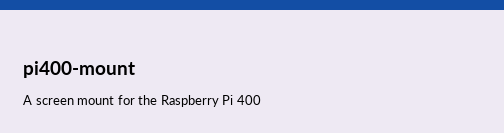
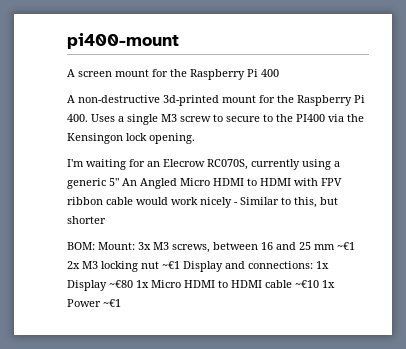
(261, 100) none -> [67,95,365,106] [67,114,364,125] [67,133,195,144] [67,159,340,170] [67,178,342,189] [67,197,338,208] [67,216,106,224] [67,242,355,253] [67,261,329,272] [67,280,335,291] [67,299,121,307] // A non-destructive 3d-printed mount for the Raspberry Pi 400. Uses a single M3 screw to secure to the PI400 via the Kensingon lock opening. // I'm waiting for an Elecrow RC070S, currently using a generic 5" An Angled Micro HDMI to HDMI with FPV ribbon cable would work nicely - Similar to this, but shorter // BOM: Mount: 3x M3 screws, between 16 and 25 mm ~€1 2x M3 locking nut ~€1 Display and connections: 1x Display ~€80 1x Micro HDMI to HDMI cable ~€10 1x Power ~€1

